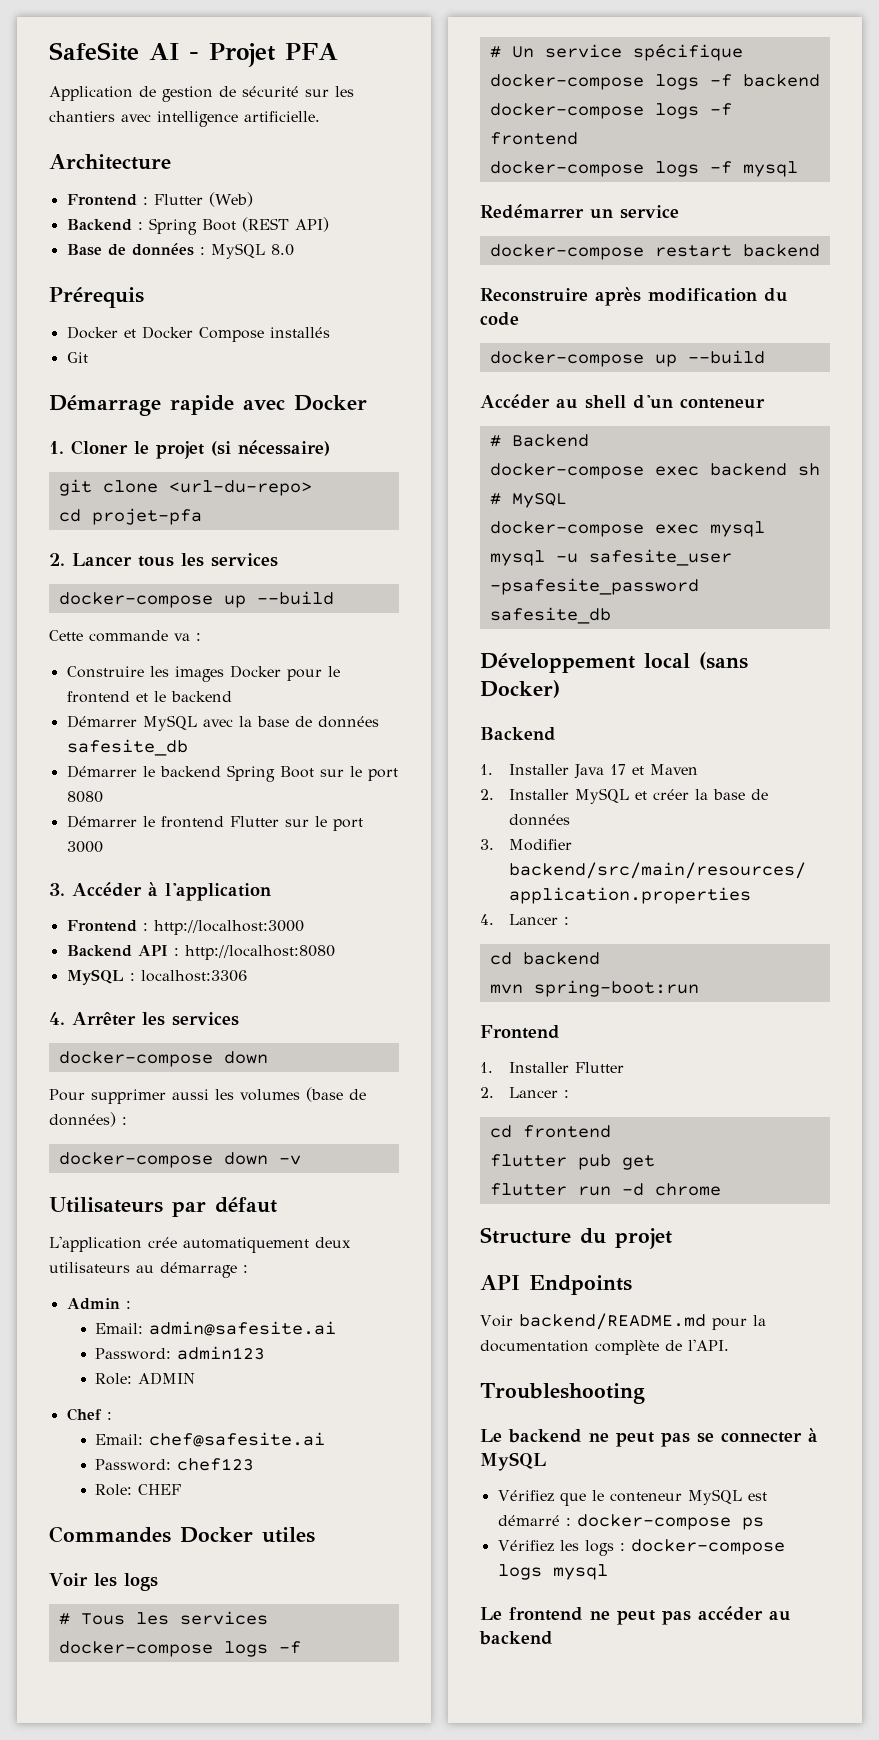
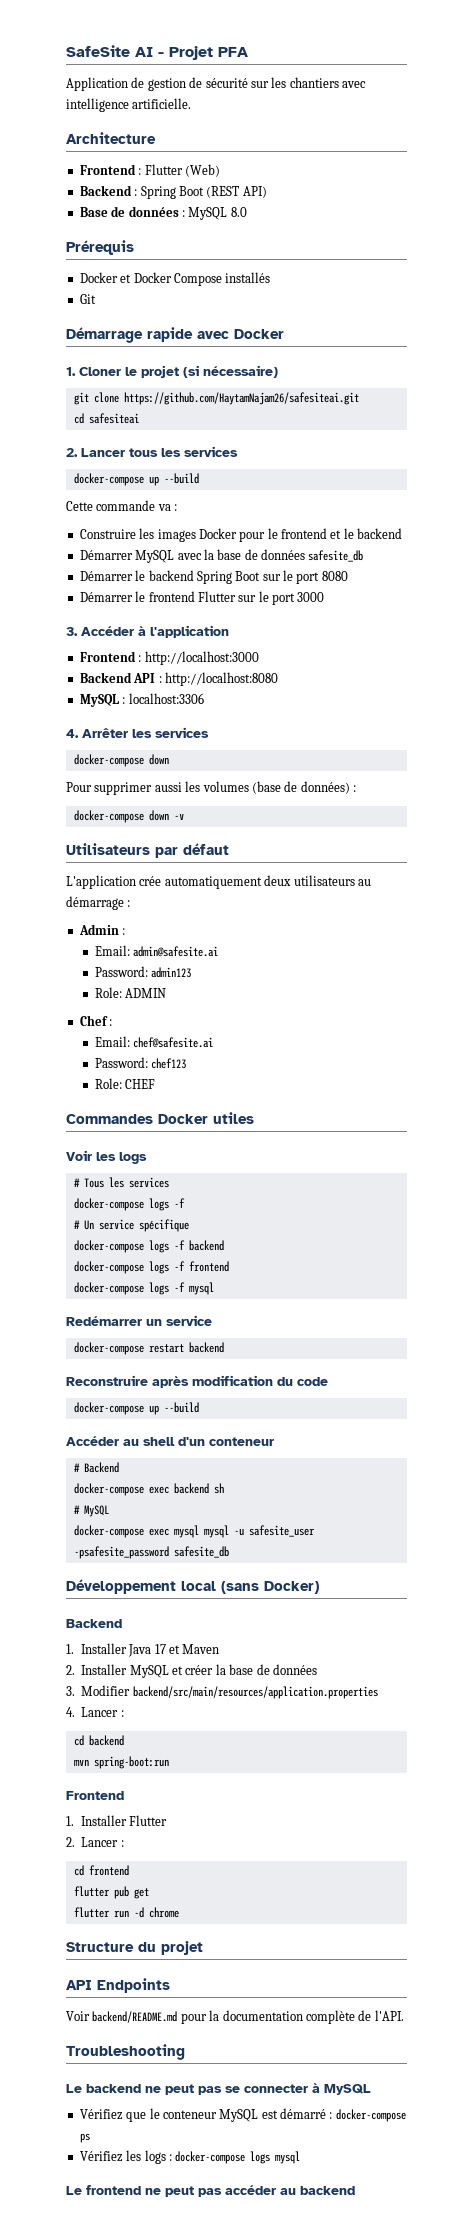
[168,480,312,496] [58,508,202,525] <url-du-repo> // cd projet-pfa -> [123,392,359,405] [73,413,139,424] https://github.com/HaytamNajam26/safesiteai.git // cd safesiteai

